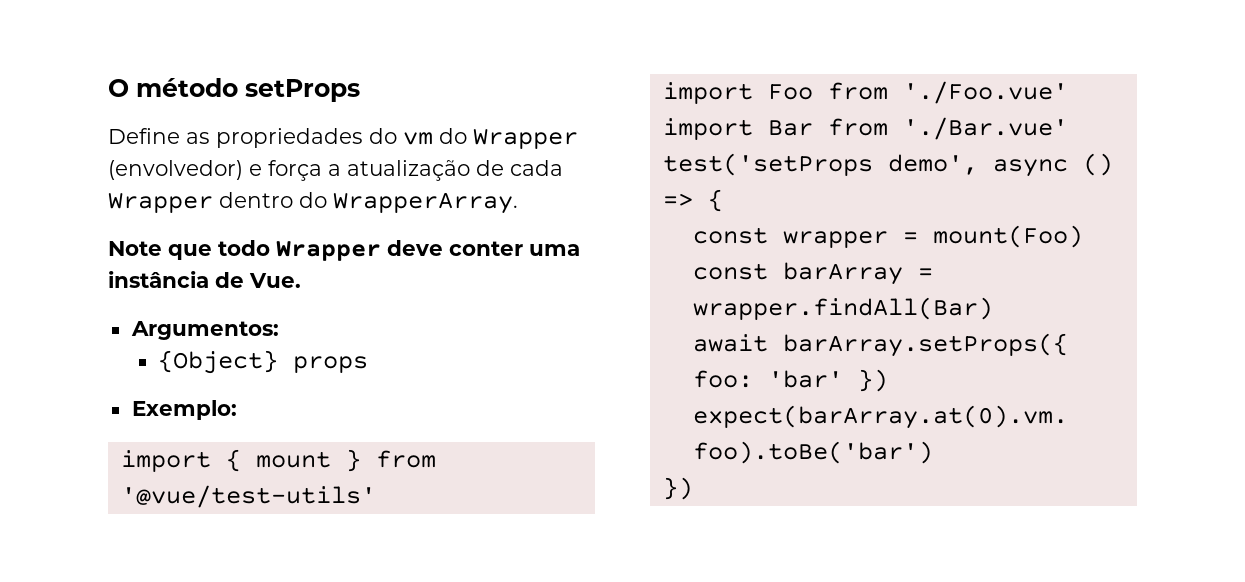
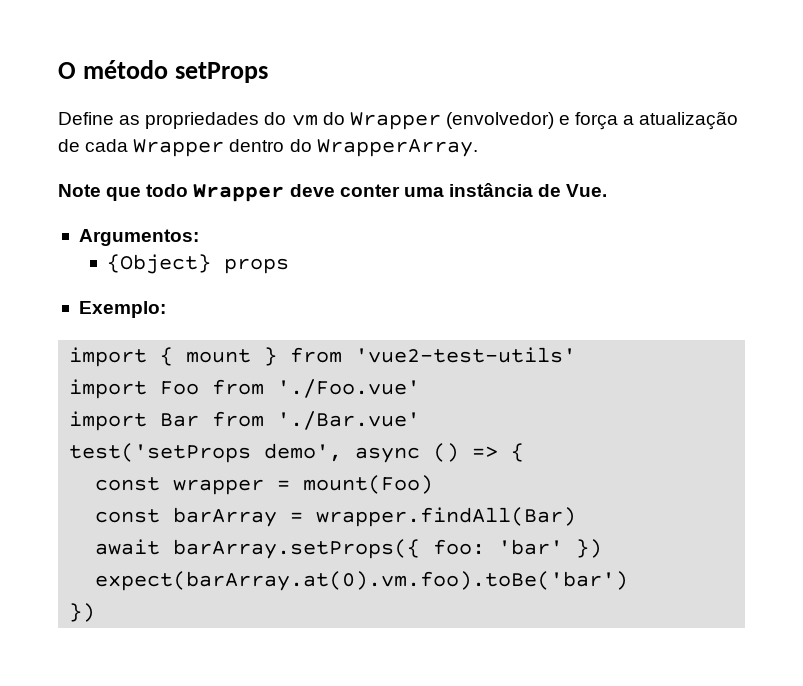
[120,485,376,508] '@vue/test-utils' -> [355,347,577,363] 'vue2-test-utils'

